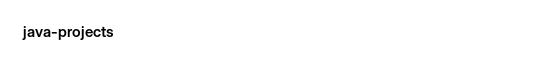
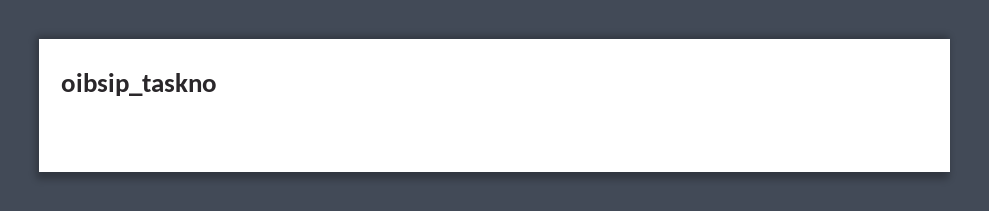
[22,26,114,40] java-projects -> [61,73,217,96] oibsip_taskno

